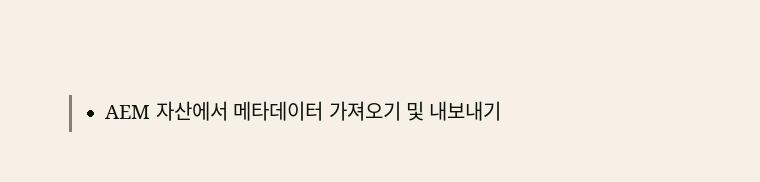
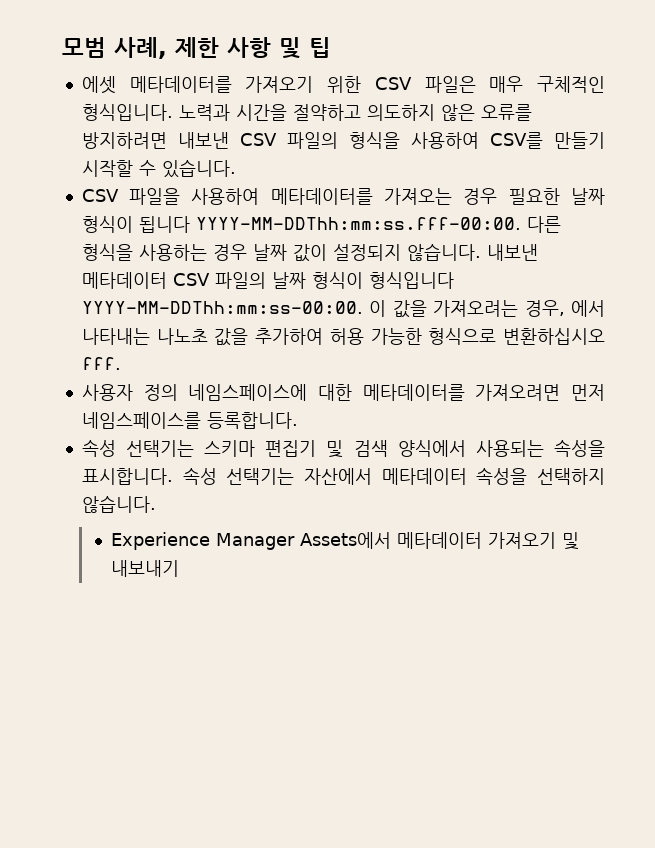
[105,101,228,121] AEM 자산에서 -> [62,37,331,59] [81,76,605,94] [81,104,532,121] [81,132,605,149] [81,159,236,178] [81,188,606,205] [81,216,561,233] [81,243,538,262] [81,272,454,289] [81,300,605,318] [81,328,605,346] [81,357,121,370] [81,384,605,401] [81,412,298,429] [81,439,605,458] [81,467,605,485] [81,495,156,513] [111,532,392,550] 모범 사례, 제한 사항 및 팁 // 에셋 메타데이터를 가져오기 위한 CSV 파일은 매우 구체적인 형식입니다. 노력과 시간을 절약하고 의도하지 않은 오류를 방지하려면 내보낸 CSV 파일의 형식을 사용하여 CSV를 만들기 시작할 수 있습니다. // CSV 파일을 사용하여 메타데이터를 가져오는 경우 필요한 날짜 형식이 됩니다 YYYY-MM-DDThh:mm:ss.fff-00:00. 다른 형식을 사용하는 경우 날짜 값이 설정되지 않습니다. 내보낸 메타데이터 CSV 파일의 날짜 형식이 형식입니다 YYYY-MM-DDThh:mm:ss-00:00. 이 값을 가져오려는 경우, 에서 나타내는 나노초 값을 추가하여 허용 가능한 형식으로 변환하십시오 fff. // 사용자 정의 네임스페이스에 대한 메타데이터를 가져오려면 먼저 네임스페이스를 등록합니다. // 속성 선택기는 스키마 편집기 및 검색 양식에서 사용되는 속성을 표시합니다. 속성 선택기는 자산에서 메타데이터 속성을 선택하지 않습니다. // Experience Manager Assets에서

